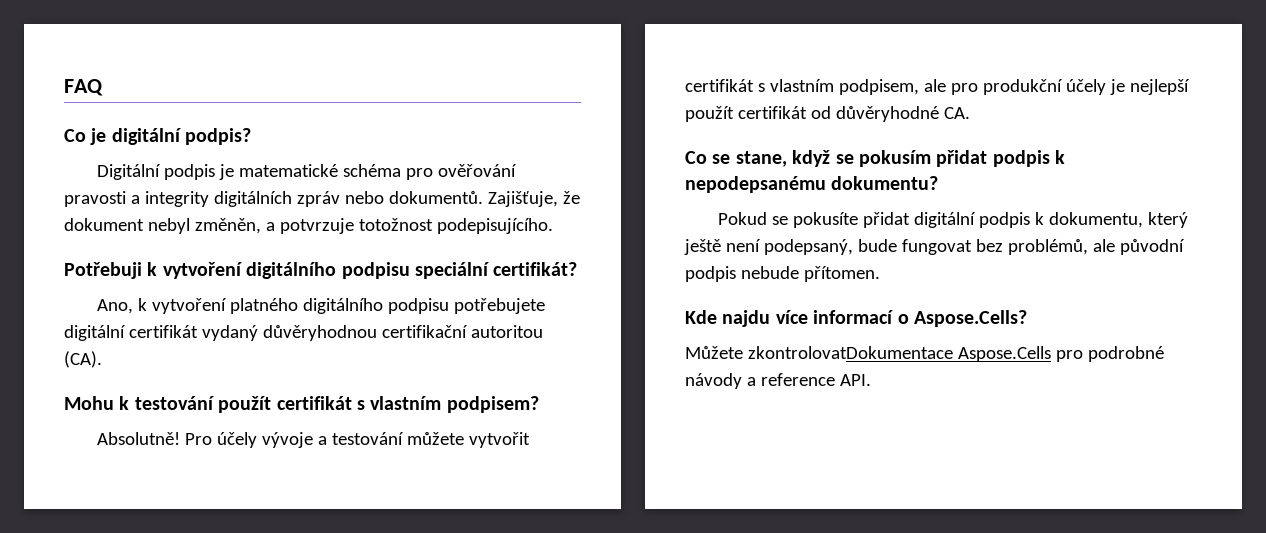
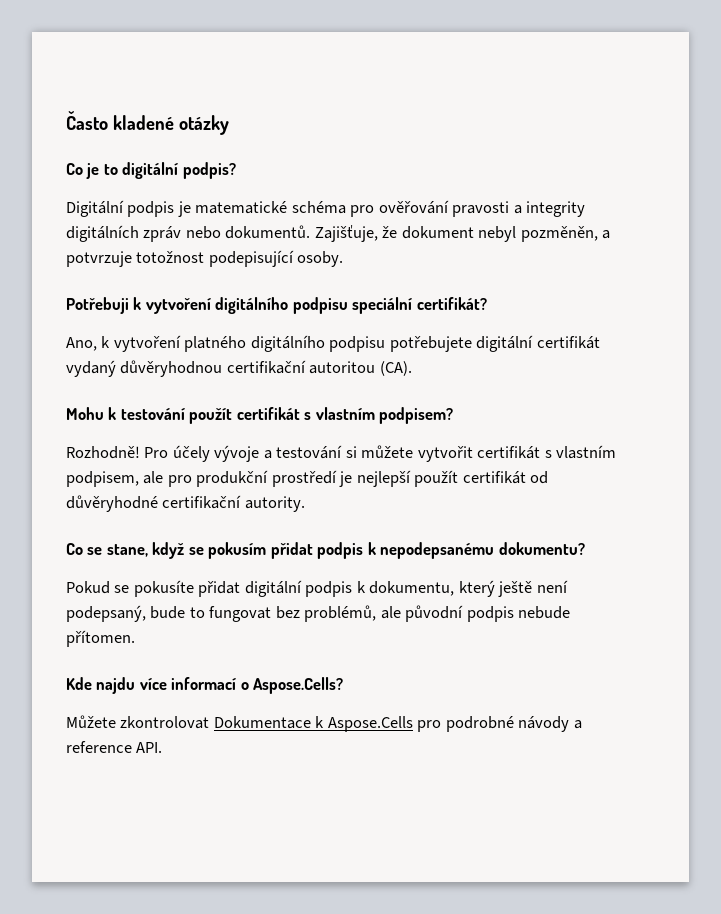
[64,79,103,96] FAQ -> [66,111,229,135] Často kladené otázky
(107, 136) none -> [103,164,118,175] to
[194,218,261,234] změněn, -> [520,226,598,242] pozměněn,
[436,218,553,234] podepisujícího. -> [208,250,344,267] podepisující osoby.
[96,432,180,445] Absolutně! -> [66,446,140,459] Rozhodně!
(404, 438) none -> [345,446,357,458] si
[1065,79,1106,95] účely -> [271,470,337,487] prostředí
[943,107,970,119] CA. -> [162,495,305,512] certifikační autority.
(897, 245) none -> [189,607,205,618] to
[747,346,953,359] zkontrolovatDokumentace -> [120,716,325,729] zkontrolovat Dokumentace k

